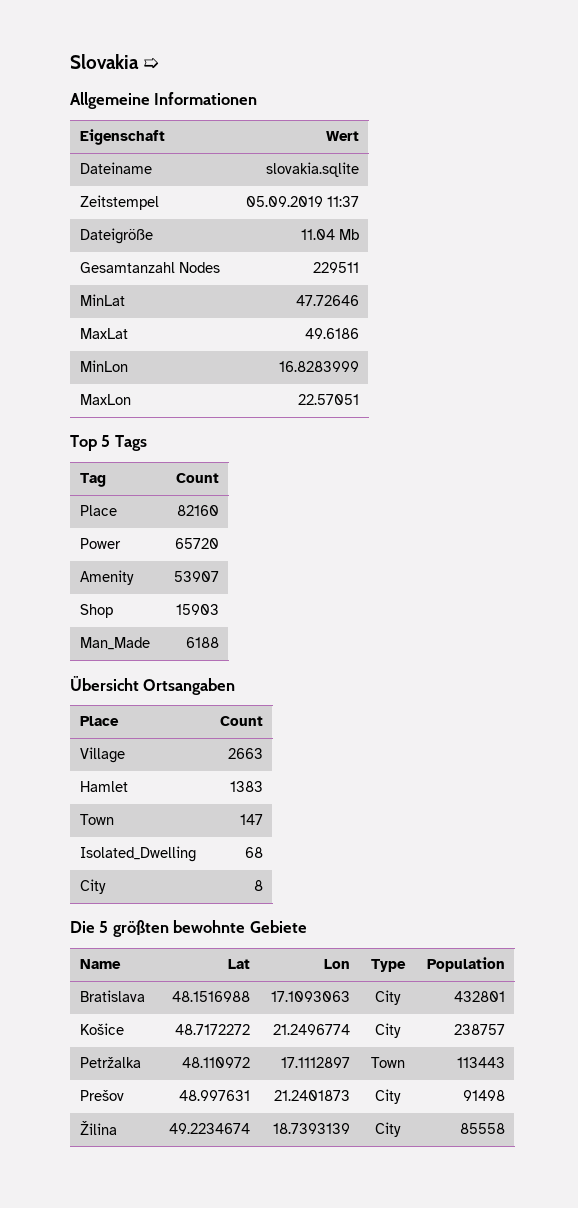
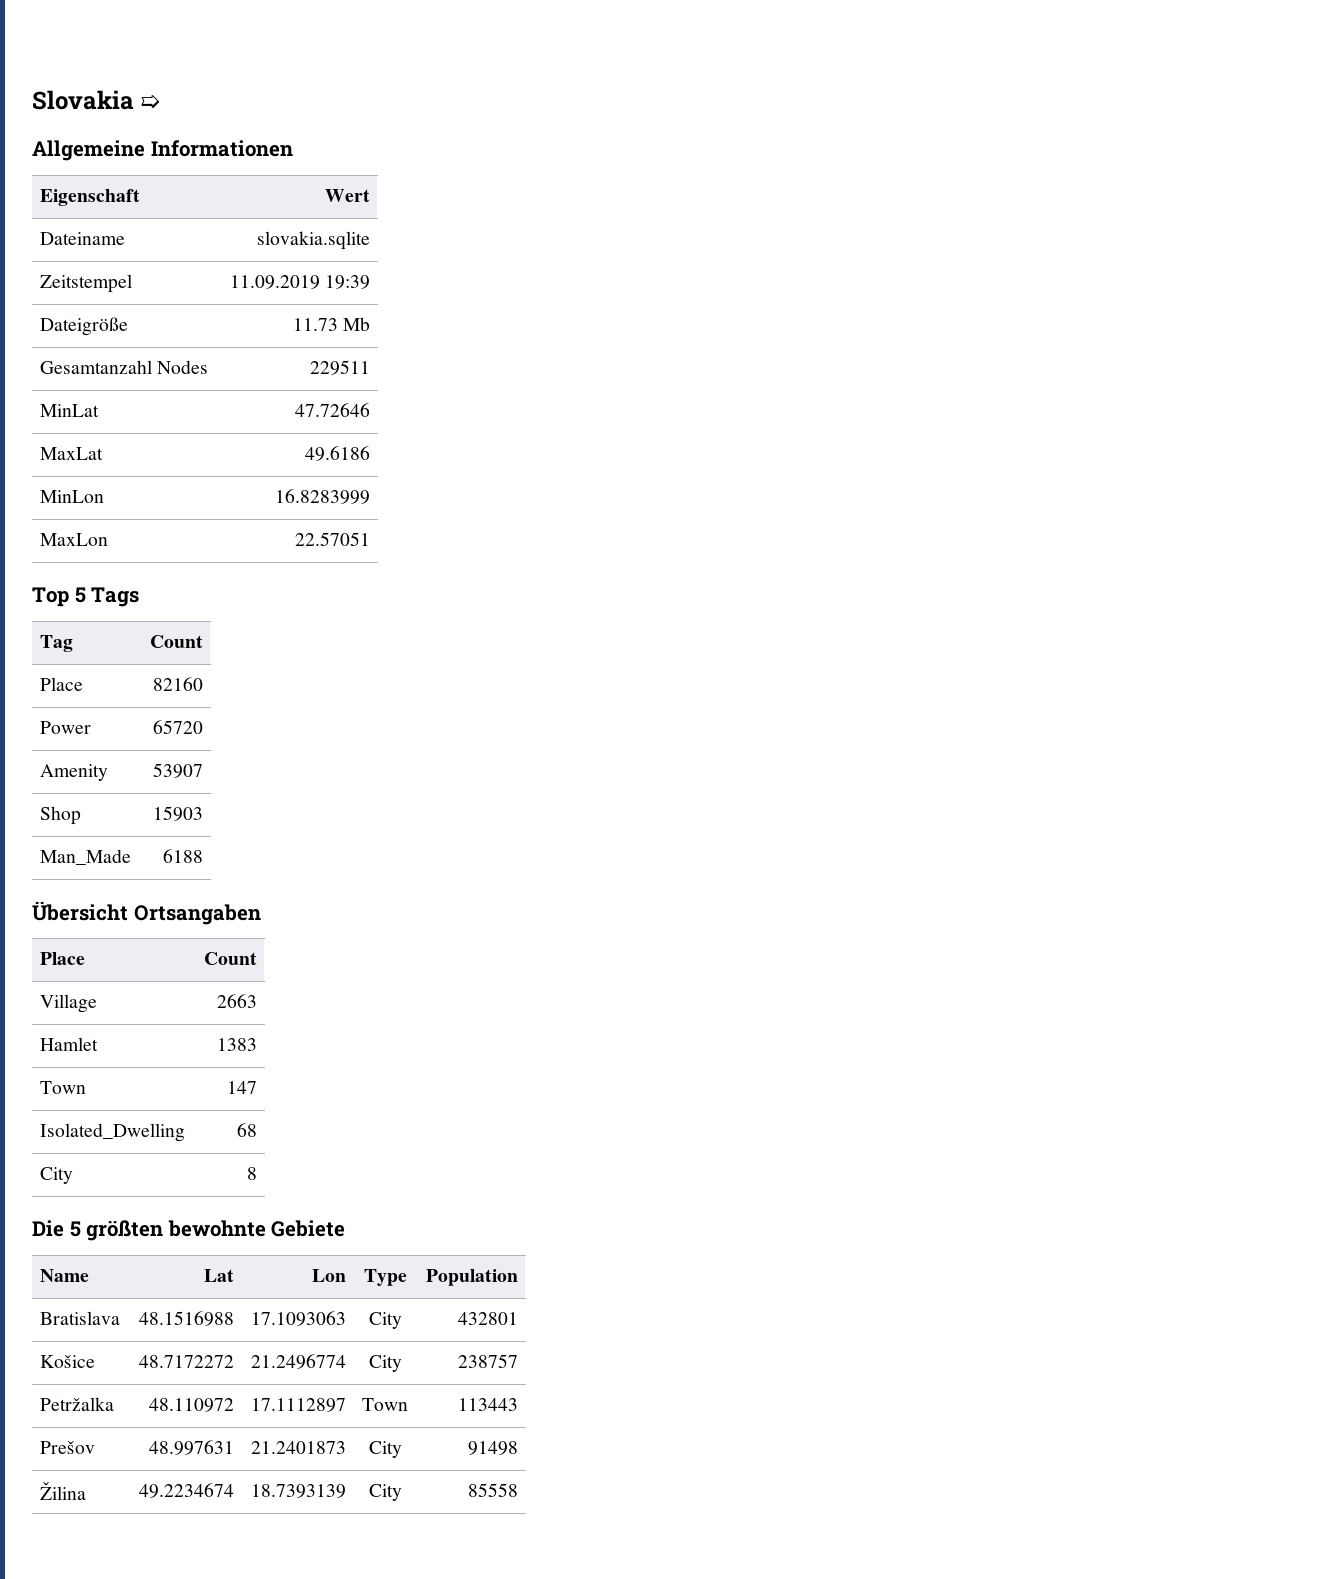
[245,196,359,207] 05.09.2019 11:37 -> [229,275,370,289] 11.09.2019 19:39
[300,229,335,240] 11.04 -> [292,318,338,331] 11.73

